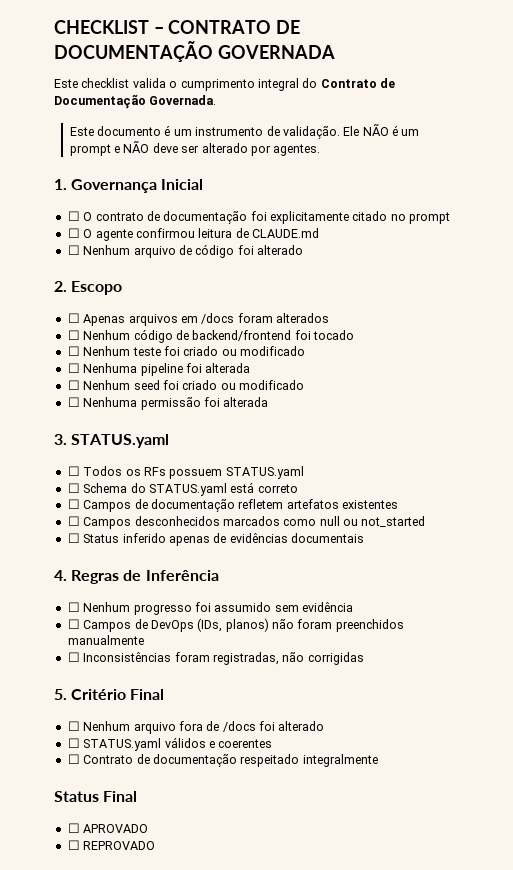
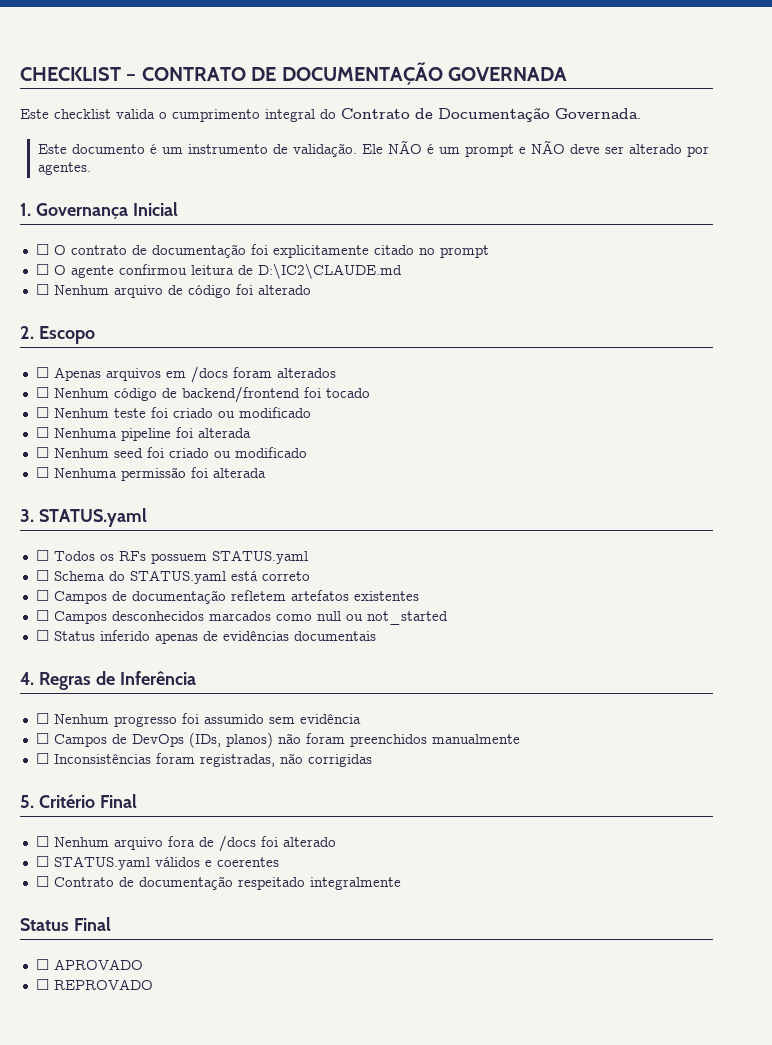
[252,228,319,238] CLAUDE.md -> [257,263,402,279] D:\IC2\CLAUDE.md

